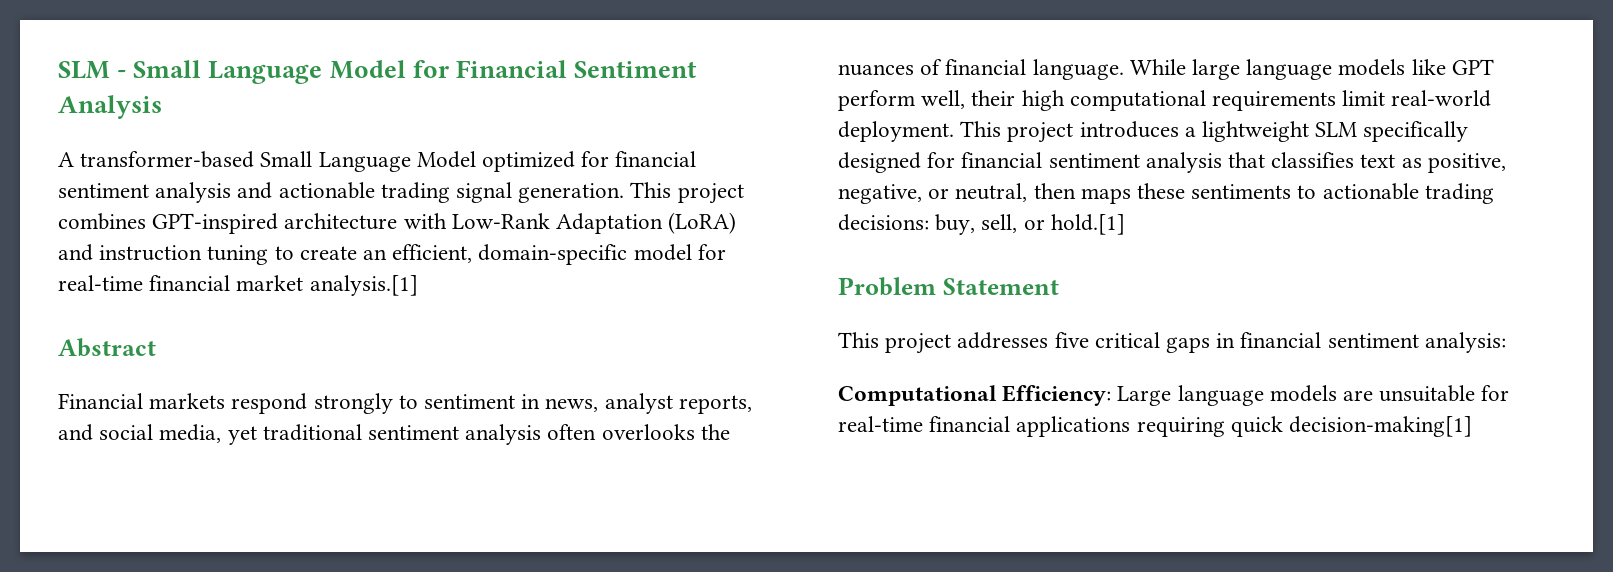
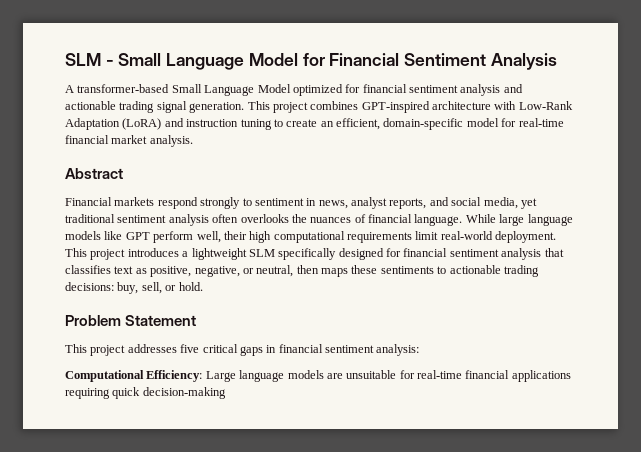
[309,275,418,296] analysis.[1] -> [149,135,193,147] analysis.
[1050,214,1125,235] hold.[1] -> [178,282,203,291] hold.
[1289,416,1473,437] decision-making[1] -> [142,387,226,399] decision-making

